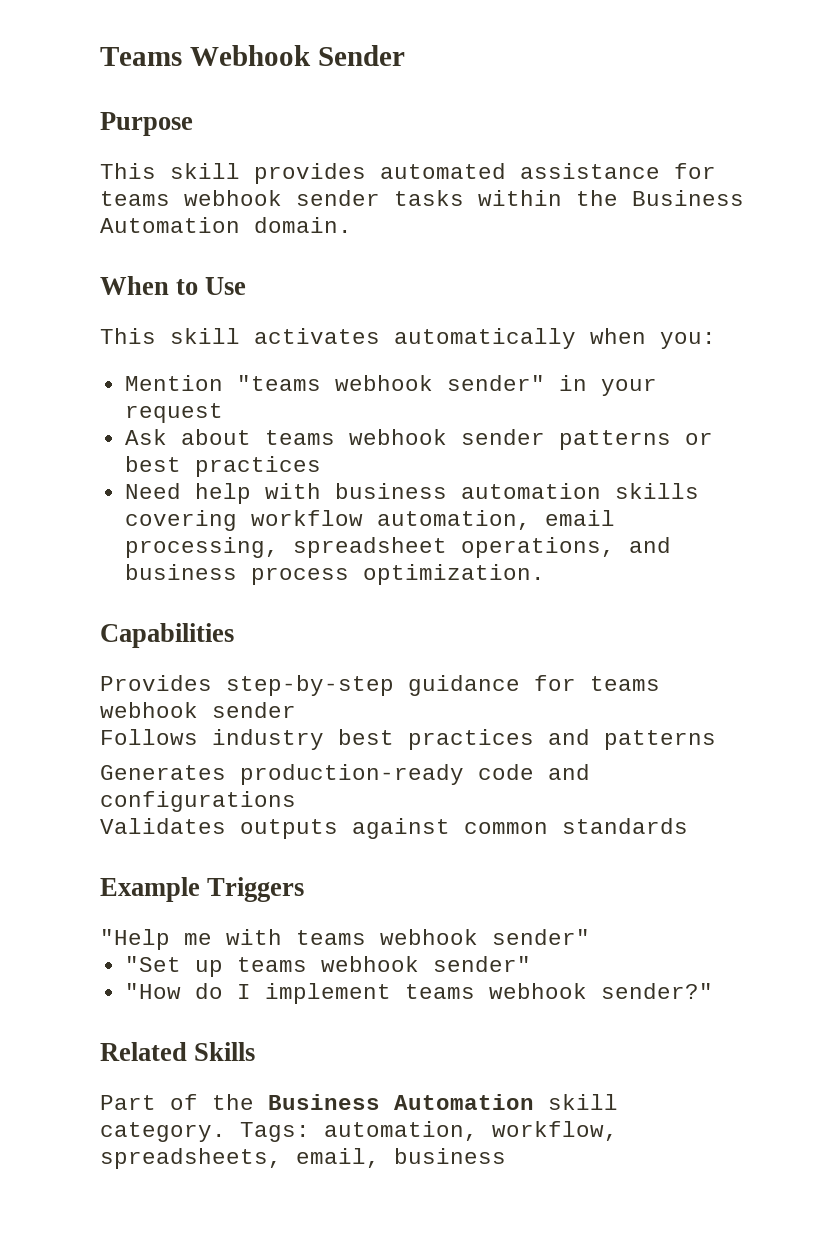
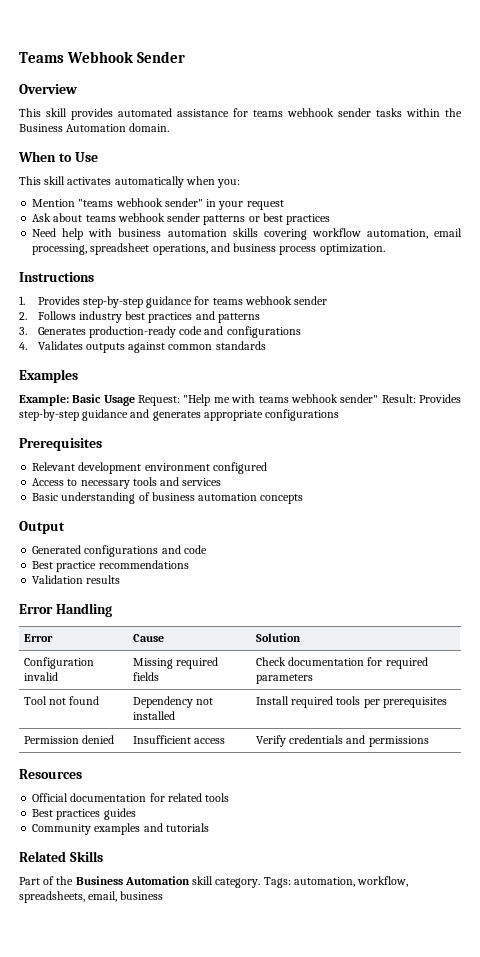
[100,112,193,136] Purpose -> [19,84,77,94] Overview
[100,623,234,648] Capabilities // -> [19,272,94,282] [19,296,25,305] Instructions // 1.
(296, 710) none -> [19,312,27,320] 2.
(716, 740) none -> [19,327,27,335] 3.
(296, 801) none -> [19,342,27,350] 4.
[100,877,305,902] Example Triggers // -> [19,369,78,383] [19,394,181,406] Examples // Example: Basic Usage Request:
[124,956,531,977] [124,983,713,1004] // "Set up teams webhook sender" // "How do I implement teams webhook sender?" -> [381,394,462,403] [19,409,340,421] [19,438,102,451] [32,462,267,474] [32,477,222,489] [32,492,304,504] [19,521,65,534] [32,545,207,557] [32,560,189,572] [32,575,121,584] [19,603,112,617] [23,634,53,642] [132,634,164,642] [255,633,301,642] [23,657,94,669] [23,672,58,681] [132,657,219,669] [132,672,159,681] [255,657,428,669] [255,674,313,684] [23,696,100,705] [132,696,214,708] [132,711,175,720] [255,696,447,708] [23,735,115,744] [132,735,226,744] [255,735,429,747] [19,769,82,779] [32,793,230,802] [32,808,136,820] [32,823,209,835] Result: Provides step-by-step guidance and generates appropriate configurations // Prerequisites // Relevant development environment configured // Access to necessary tools and services // Basic understanding of business automation concepts // Output // Generated configurations and code // Best practice recommendations // Validation results // Error Handling // Error | Cause | Solution // Configuration invalid | Missing required fields | Check documentation for required parameters // Tool not found | Dependency not installed | Install required tools per prerequisites // Permission denied | Insufficient access | Verify credentials and permissions // Resources // Official documentation for related tools // Best practices guides // Community examples and tutorials

